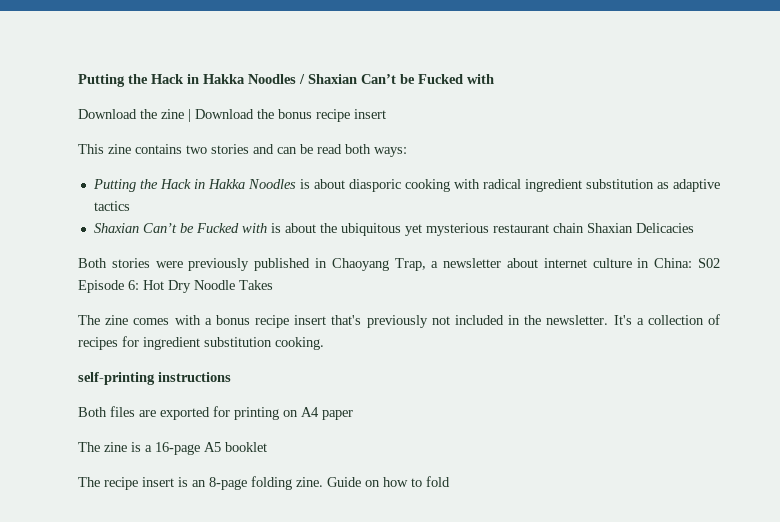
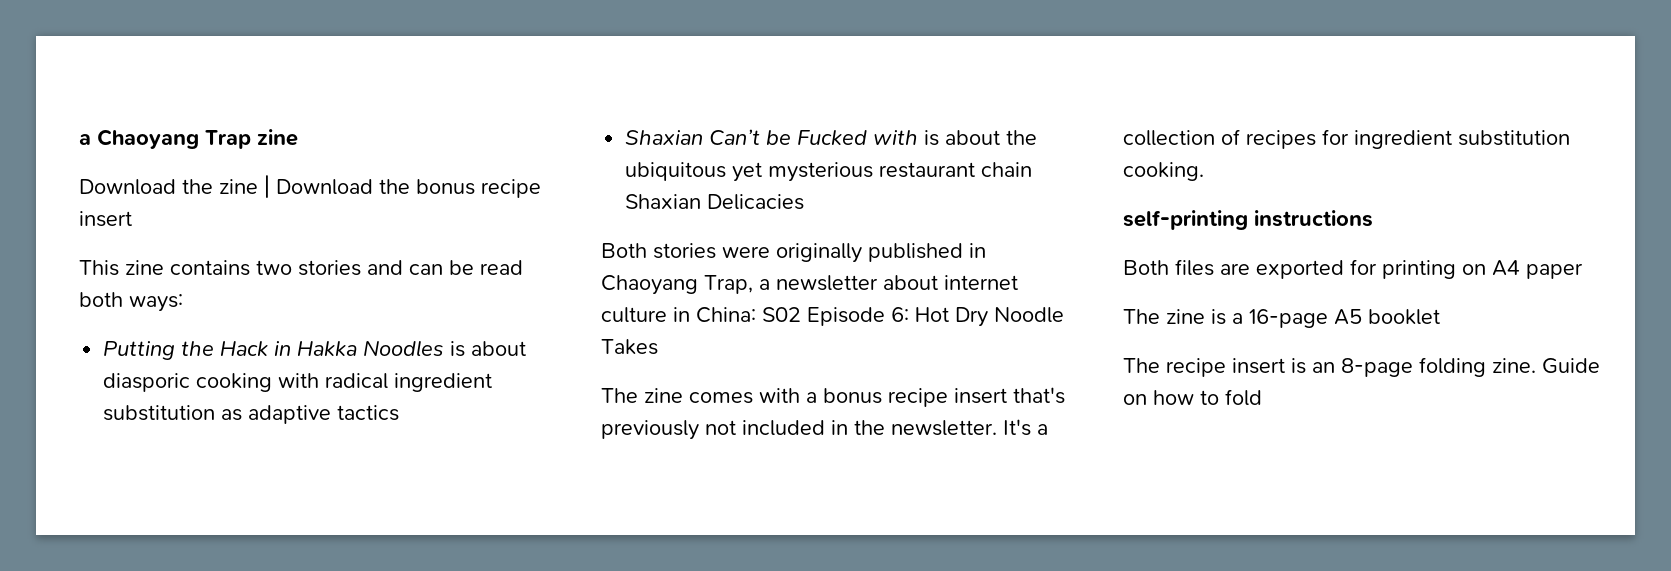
[78,74,494,87] Putting the Hack in Hakka Noodles / Shaxian Can’t be Fucked with -> [79,129,298,149] a Chaoyang Trap zine
[188,258,250,271] previously -> [776,243,862,263] originally

